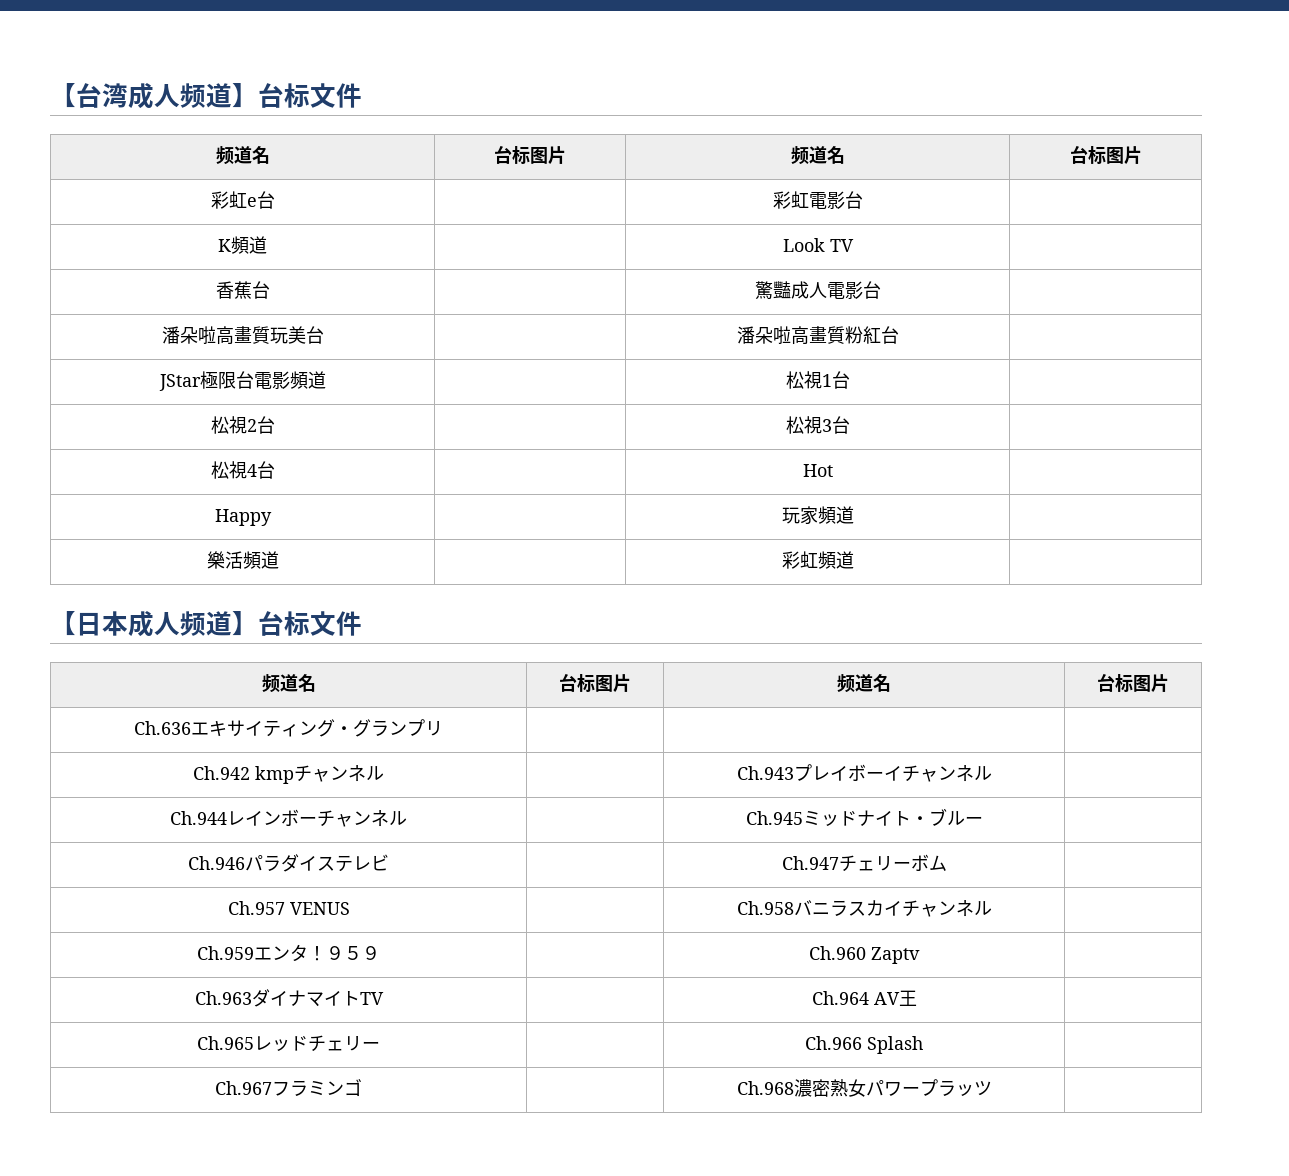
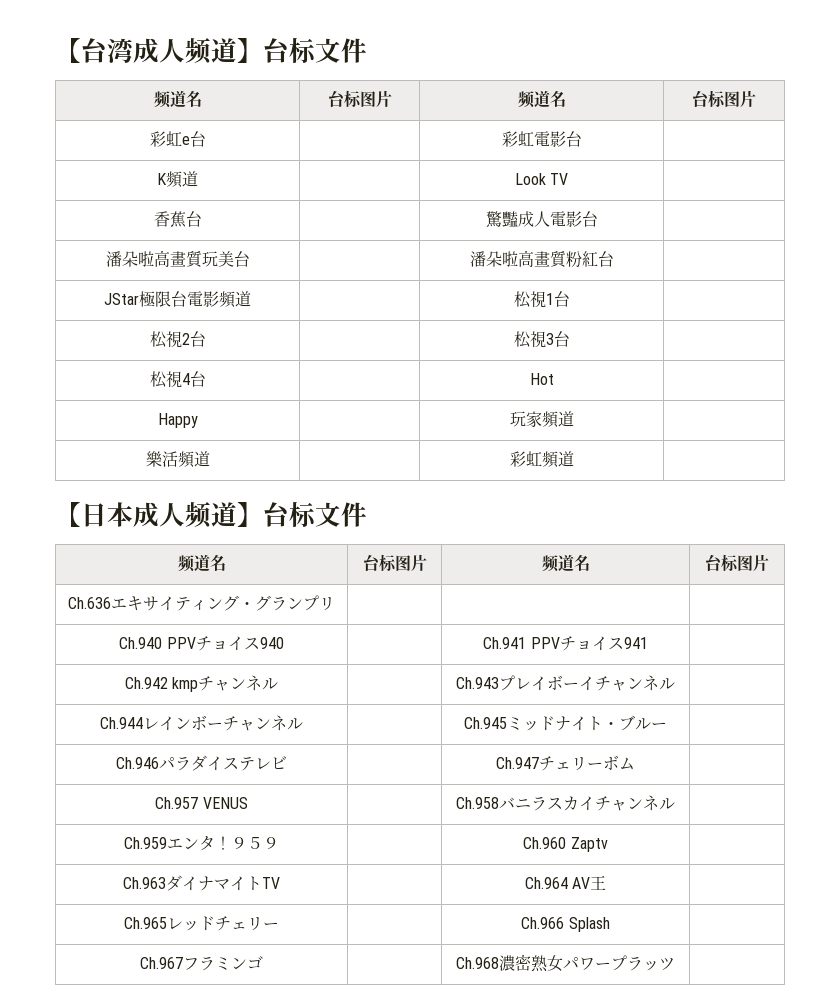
(443, 728) none -> [119,636,284,651] [483,636,648,651] // Ch.940 PPVチョイス940 | | Ch.941 PPVチョイス941 |

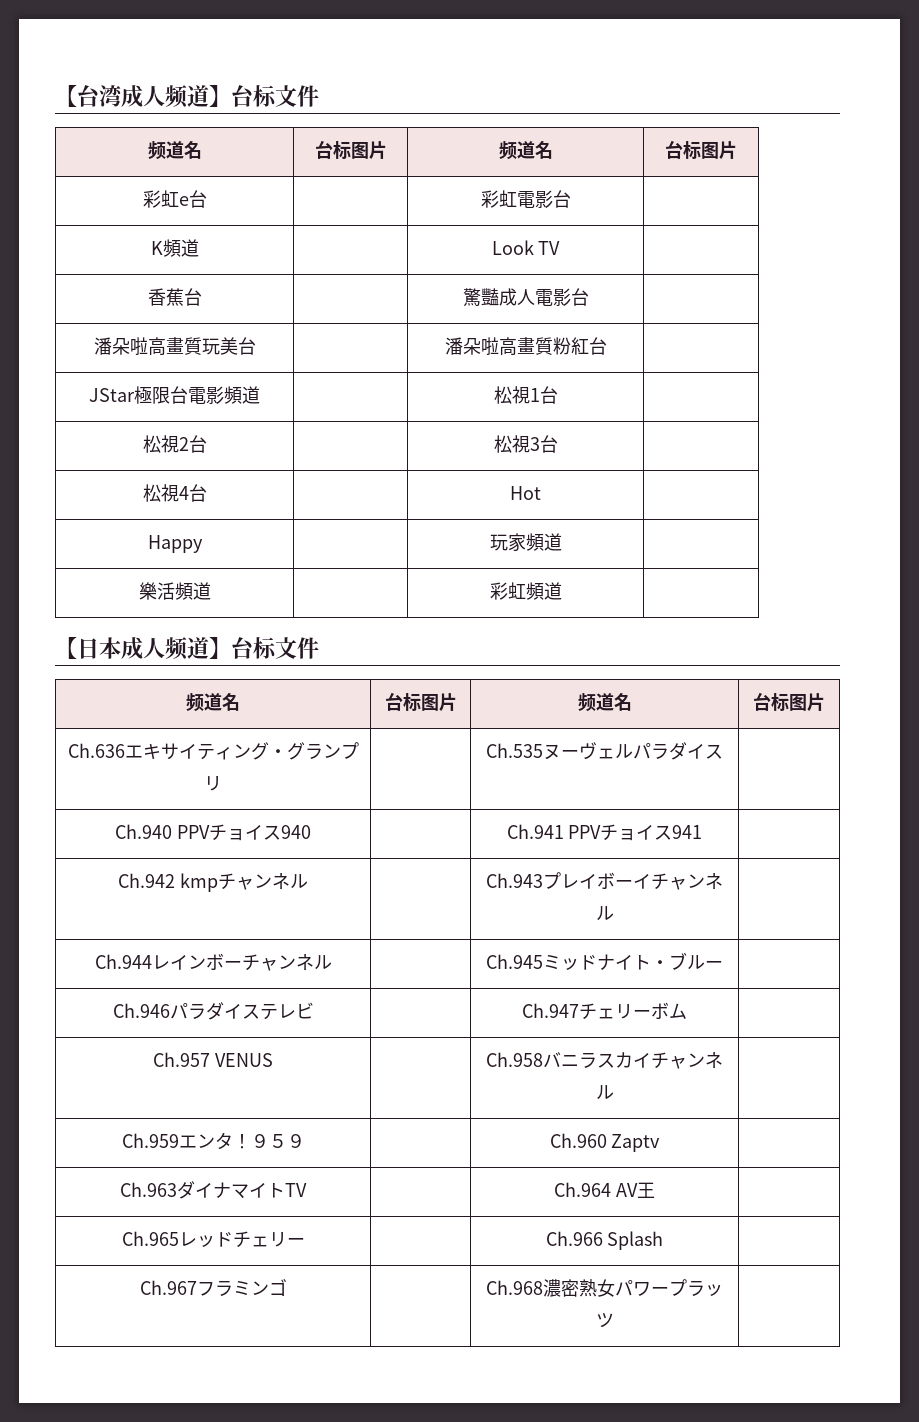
(335, 603) none -> [486,742,724,760] Ch.535ヌーヴェルパラダイス

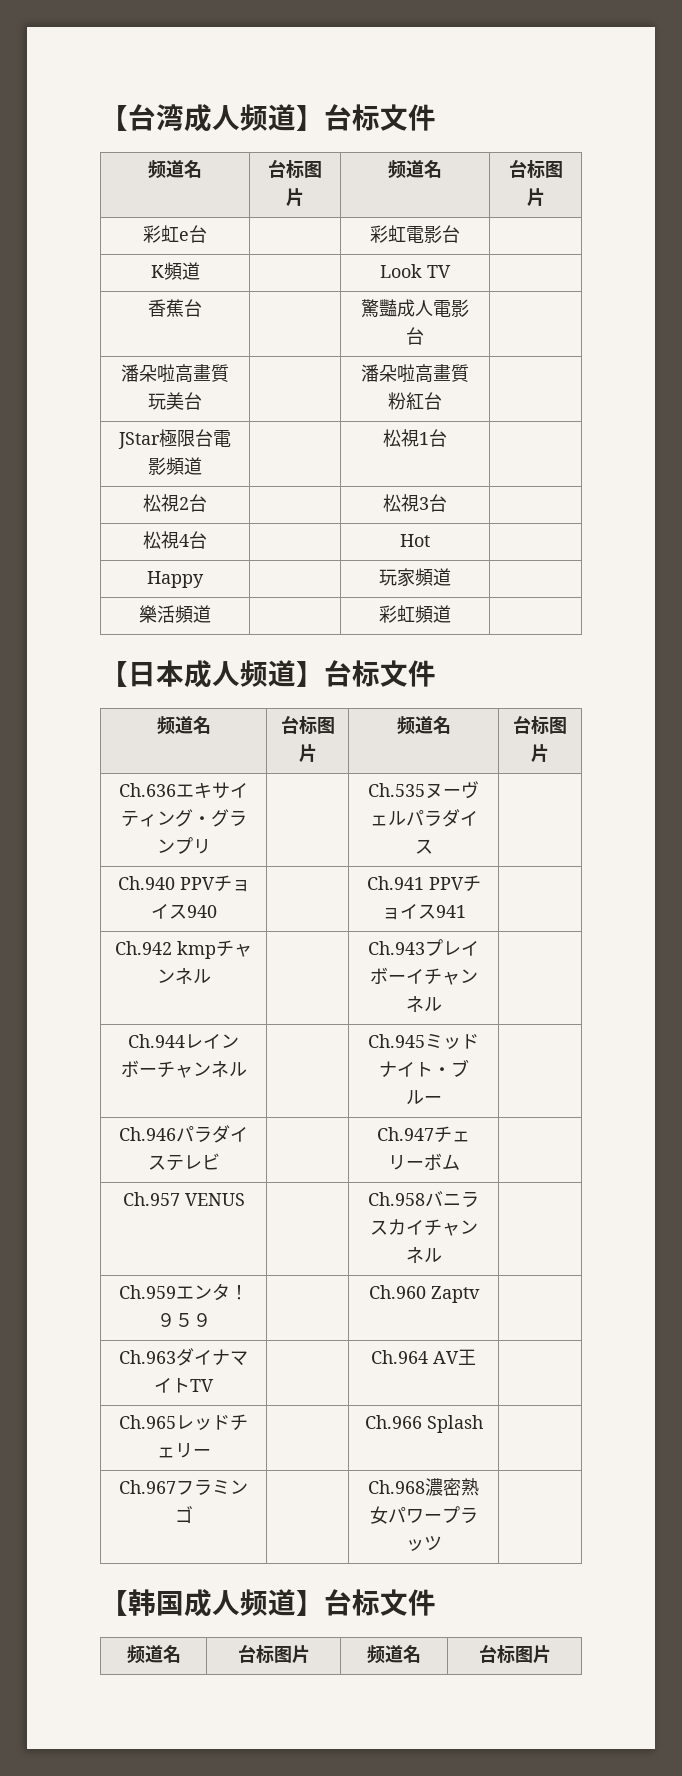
(614, 1320) none -> [100,1589,436,1617] [126,1645,181,1664] [237,1644,310,1664] [367,1645,421,1664] [478,1644,551,1664] // 【韩国成人频道】台标文件 // 频道名 | 台标图片 | 频道名 | 台标图片

